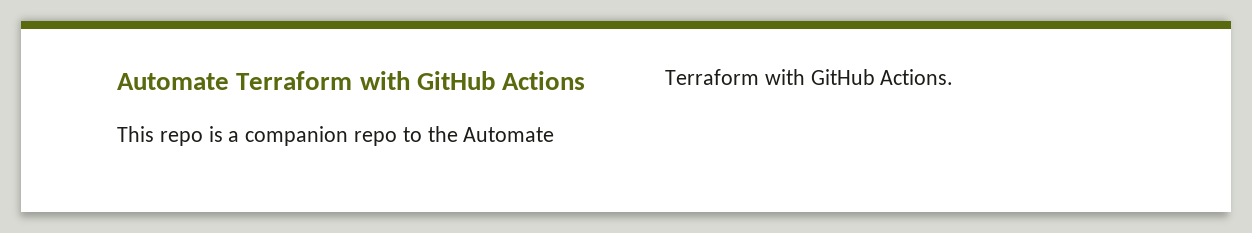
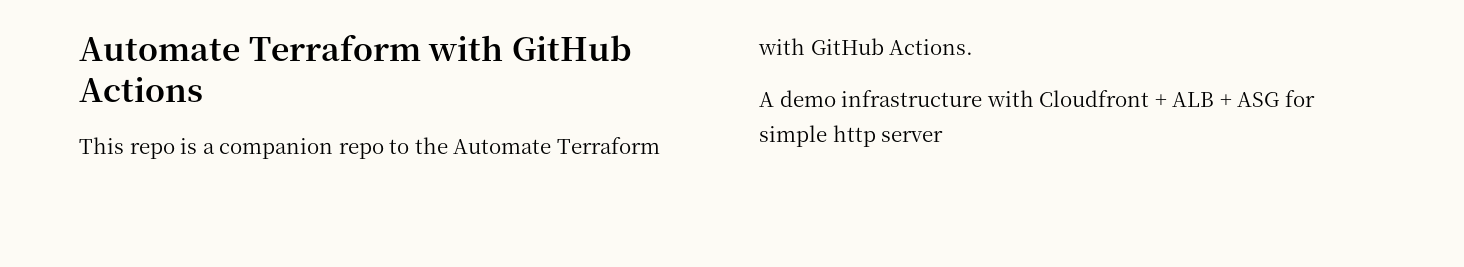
(954, 77) none -> [759,90,1315,107] [759,125,944,147] // A demo infrastructure with Cloudfront + ALB + ASG for simple http server

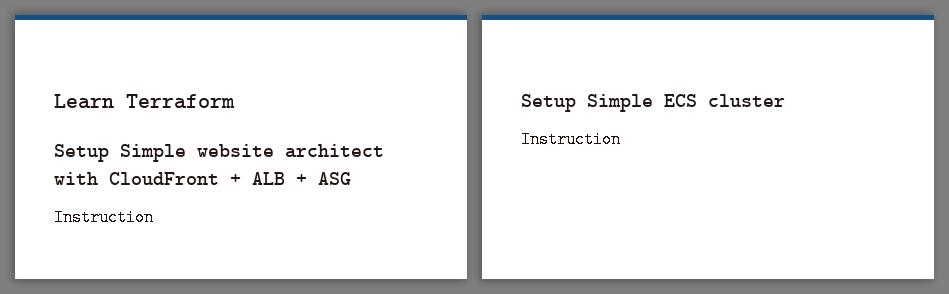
[79,34,632,61] [79,77,203,102] [79,137,660,159] [758,38,974,55] [759,90,1315,107] [759,125,944,147] Automate Terraform with GitHub Actions // This repo is a companion repo to the Automate Terraform with GitHub Actions. // A demo infrastructure with Cloudfront + ALB + ASG for simple http server -> [54,94,235,109] [54,144,384,162] [54,172,351,185] [54,209,154,226] [521,94,785,112] [521,131,621,148] Learn Terraform // Setup Simple website architect with CloudFront + ALB + ASG // Instruction // Setup Simple ECS cluster // Instruction

